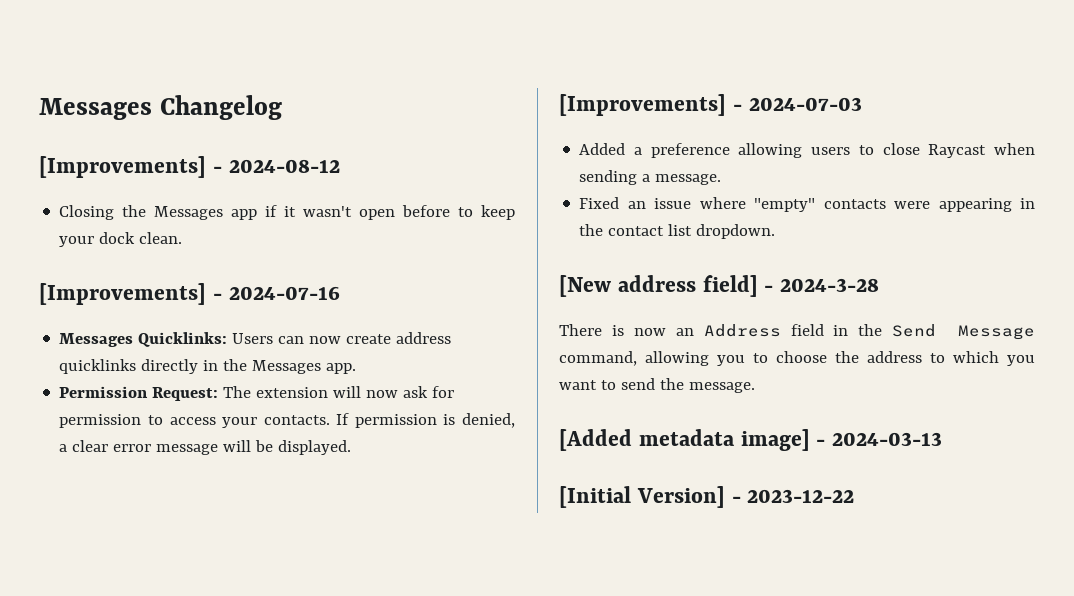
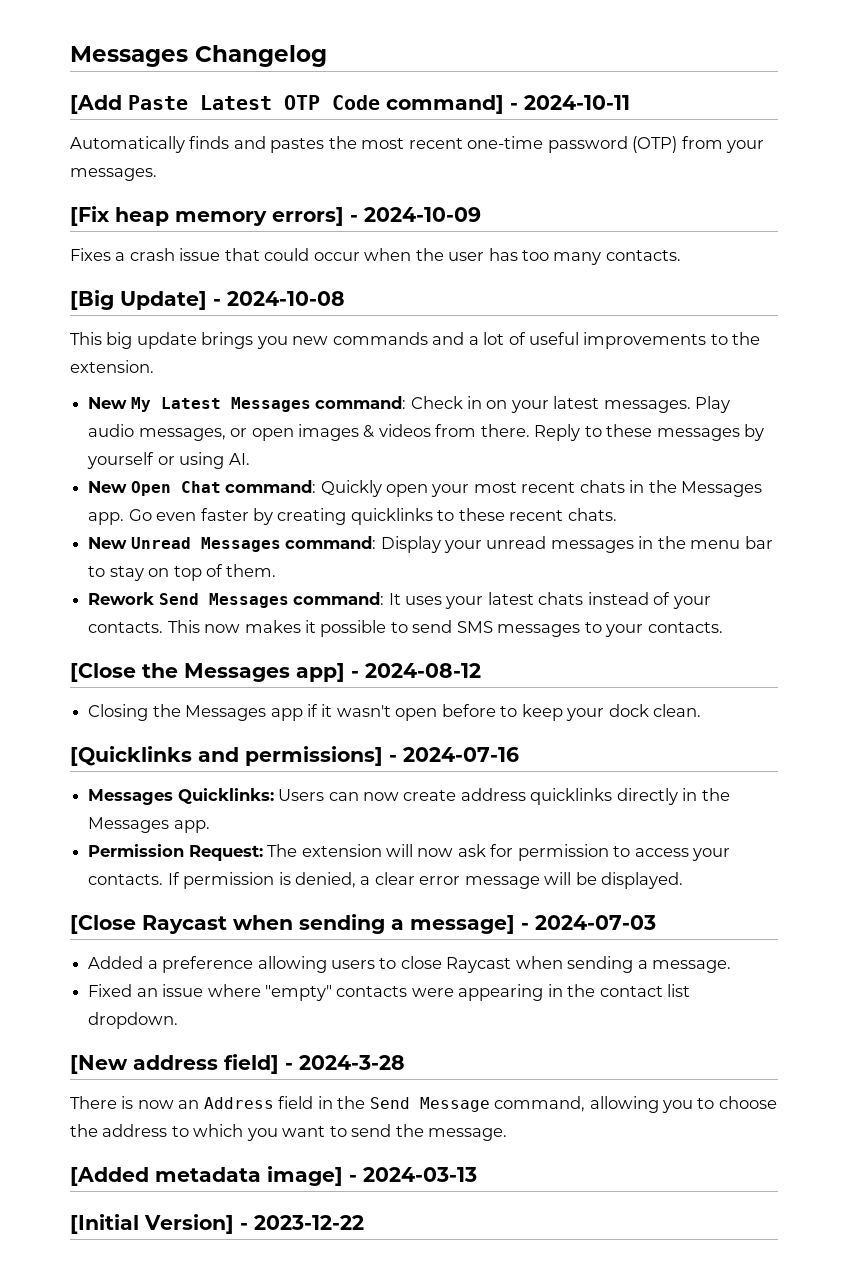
[39,156,206,178] [Improvements] -> [70,95,630,114] [70,136,765,153] [70,168,157,181] [70,206,481,226] [70,248,681,265] [70,290,345,310] [70,332,761,349] [70,360,154,373] [88,396,731,413] [88,424,765,441] [87,452,250,469] [88,480,763,497] [88,508,617,525] [88,536,773,553] [88,564,277,581] [88,592,711,609] [88,620,723,637] [70,663,345,682] [Add Paste Latest OTP Code command] - 2024-10-11 // Automatically finds and pastes the most recent one-time password (OTP) from your messages. // [Fix heap memory errors] - 2024-10-09 // Fixes a crash issue that could occur when the user has too many contacts. // [Big Update] - 2024-10-08 // This big update brings you new commands and a lot of useful improvements to the extension. // New My Latest Messages command: Check in on your latest messages. Play audio messages, or open images & videos from there. Reply to these messages by yourself or using AI. // New Open Chat command: Quickly open your most recent chats in the Messages app. Go even faster by creating quicklinks to these recent chats. // New Unread Messages command: Display your unread messages in the menu bar to stay on top of them. // Rework Send Messages command: It uses your latest chats instead of your contacts. This now makes it possible to send SMS messages to your contacts. // [Close the Messages app]
[39,283,206,305] [Improvements] -> [70,746,383,766] [Quicklinks and permissions]
[559,94,726,116] [Improvements] -> [70,914,515,934] [Close Raycast when sending a message]

